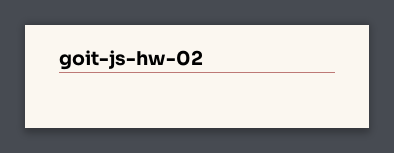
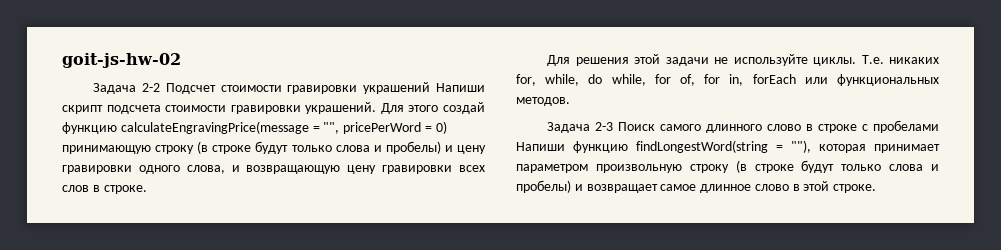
(203, 60) none -> [93,82,485,94] [62,102,485,114] [62,121,447,134] [62,141,487,154] [62,165,485,174] [62,185,147,194] [547,54,939,66] [516,74,939,86] [516,97,570,106] [547,120,939,133] [516,140,940,153] [516,160,939,173] [516,180,877,193] // Задача 2-2 Подсчет стоимости гравировки украшений Напиши скрипт подсчета стоимости гравировки украшений. Для этого создай функцию calculateEngravingPrice(message = "", pricePerWord = 0) принимающую строку (в строке будут только слова и пробелы) и цену гравировки одного слова, и возвращающую цену гравировки всех слов в строке. // Для решения этой задачи не используйте циклы. Т.е. никаких for, while, do while, for of, for in, forEach или функциональных методов. // Задача 2-3 Поиск самого длинного слово в строке с пробелами Напиши функцию findLongestWord(string = ""), которая принимает параметром произвольную строку (в строке будут только слова и пробелы) и возвращает самое длинное слово в этой строке.

